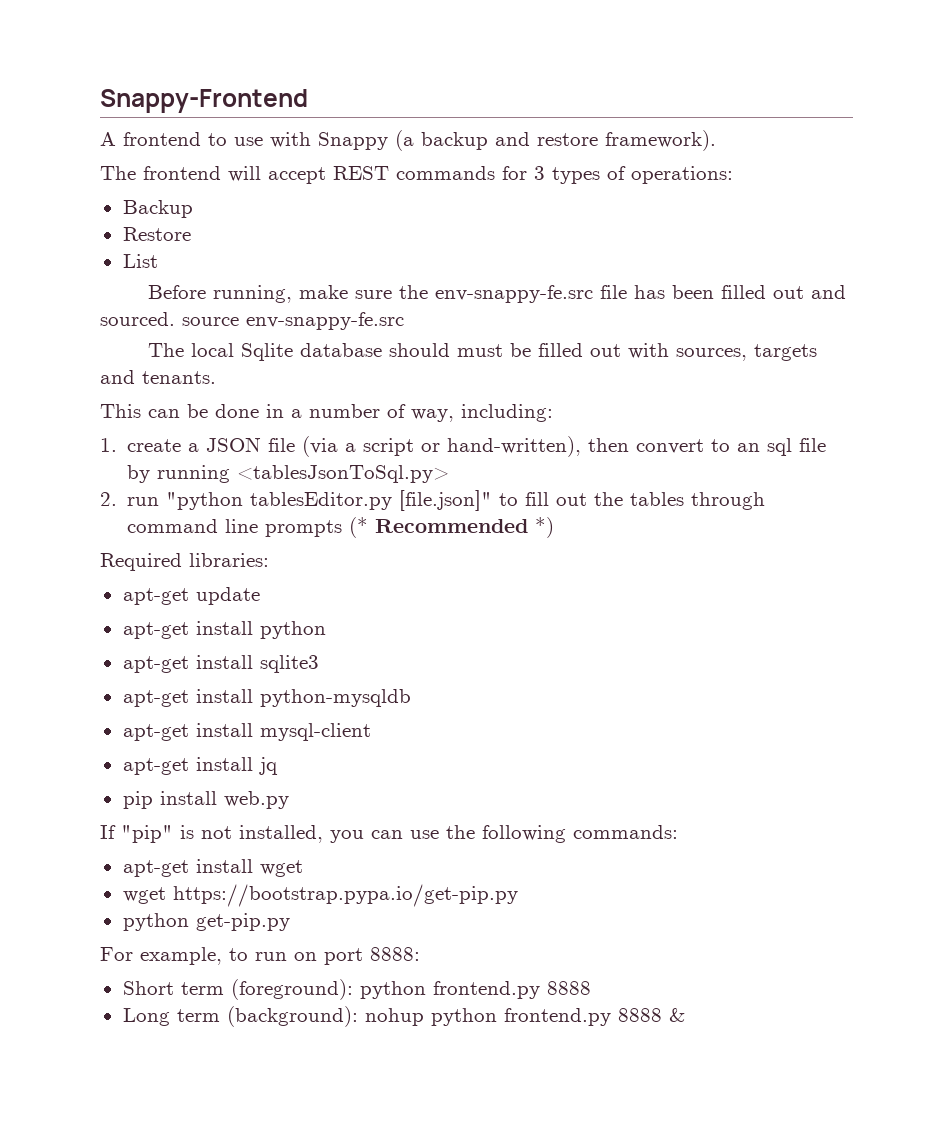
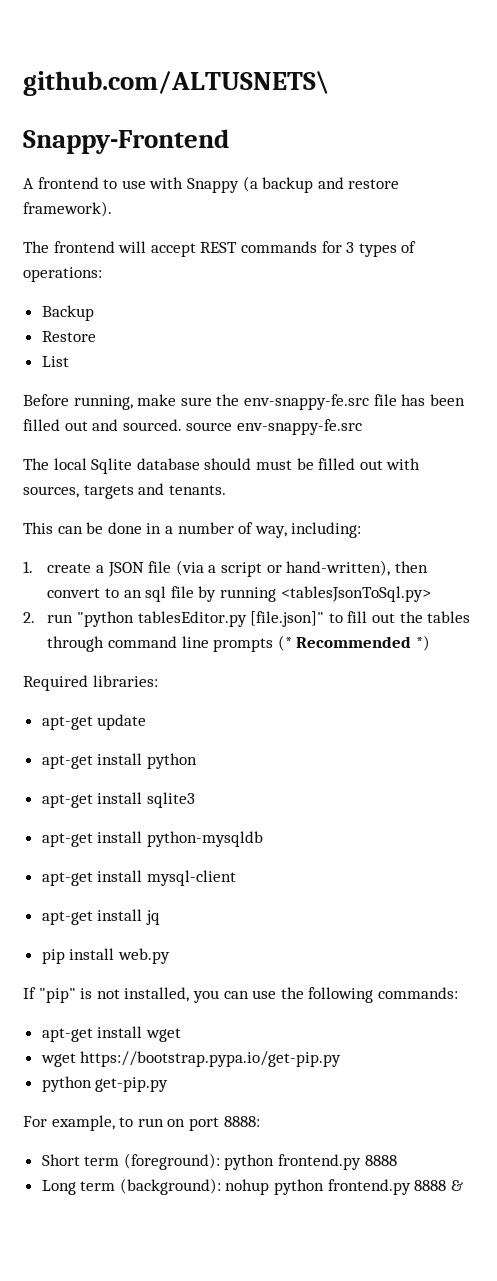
(100, 101) none -> [23,71,330,96] github.com/ALTUSNETS\ //

